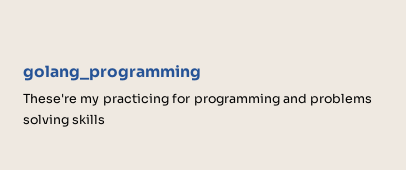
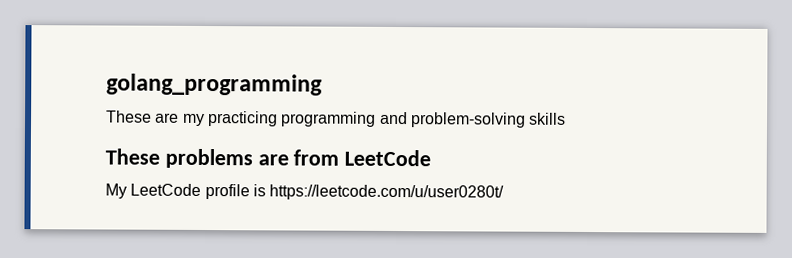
[23,93,77,104] These're -> [106,110,180,123] These are
[172,93,191,104] for -> (278, 119) none
[310,93,373,106] [23,114,106,127] problems solving skills -> [410,112,567,128] [105,148,432,169] [105,183,505,201] problem-solving skills // These problems are from LeetCode // My LeetCode profile is https://leetcode.com/u/user0280t/

